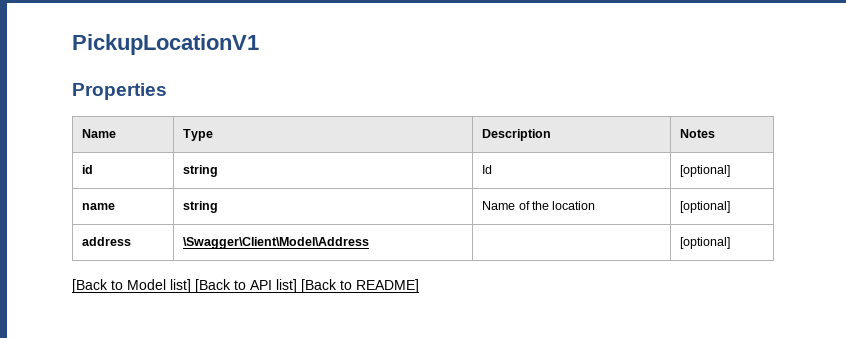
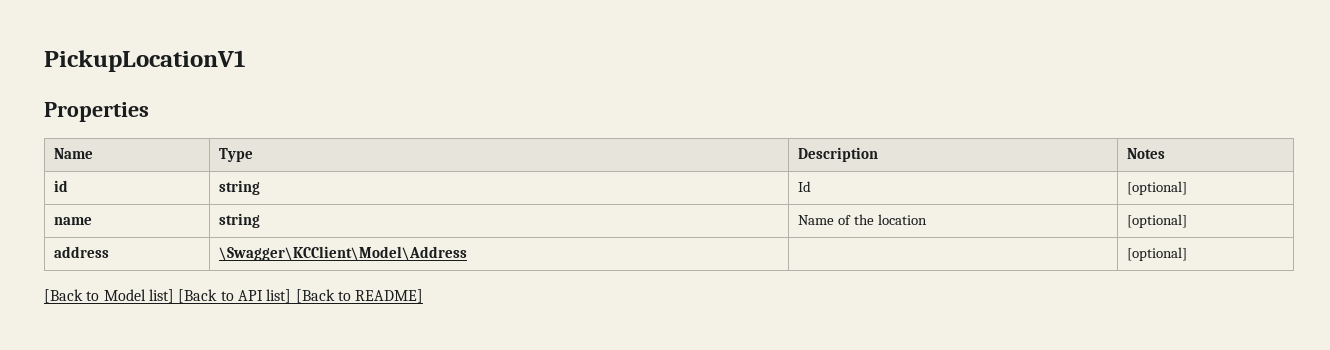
[183,237,370,249] \Swagger\Client\Model\Address -> [219,246,468,261] \Swagger\KCClient\Model\Address

